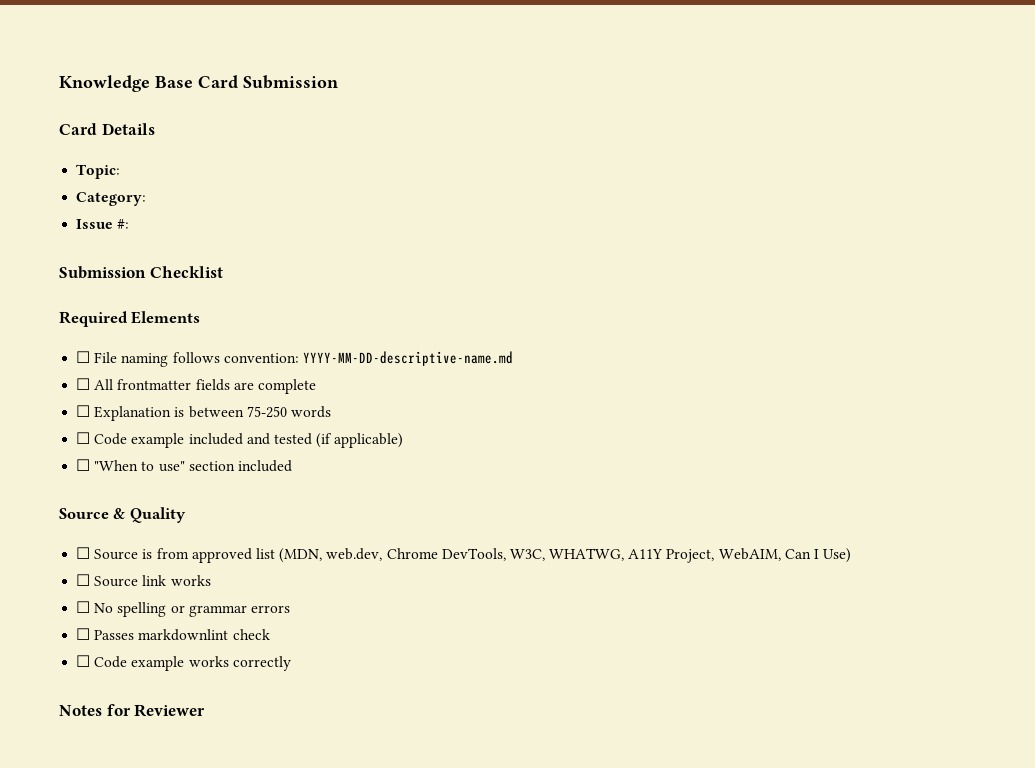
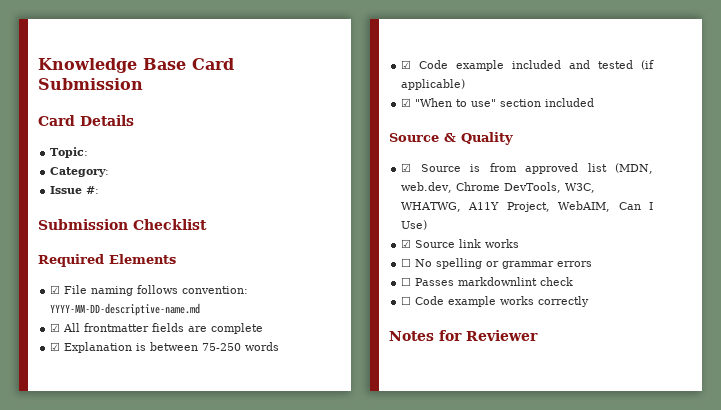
[76,351,91,363] ☐ -> [50,285,61,294] ☑
[76,378,91,390] ☐ -> [50,323,61,332] ☑
[76,405,91,417] ☐ -> [50,342,61,351] ☑
[76,432,91,444] ☐ -> [401,60,412,69] ☑
[76,459,91,471] ☐ -> [401,98,412,107] ☑
[76,547,91,559] ☐ -> [401,163,412,172] ☑
[76,574,91,586] ☐ -> [401,239,412,248] ☑

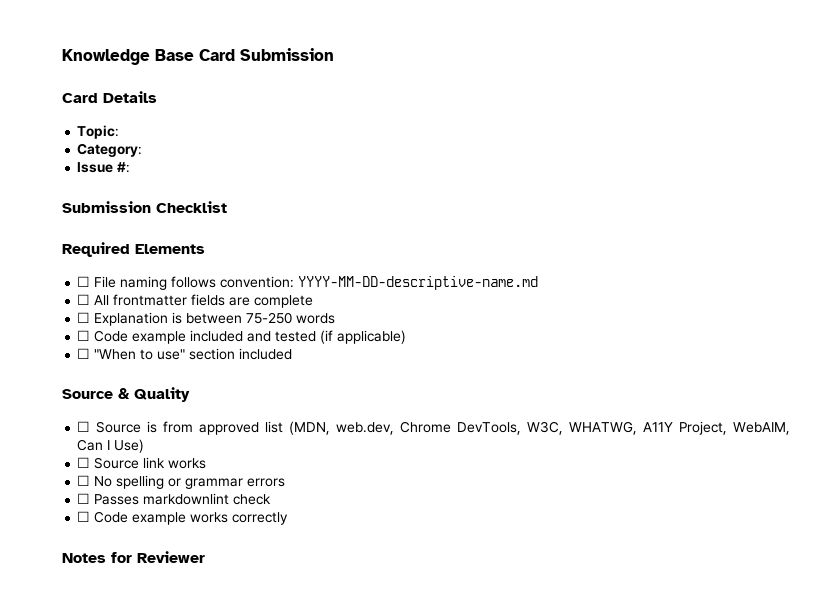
[50,285,61,294] ☑ -> [77,276,91,287] ☐
[50,323,61,332] ☑ -> [77,294,91,305] ☐
[50,342,61,351] ☑ -> [77,312,91,323] ☐
[401,60,412,69] ☑ -> [77,330,91,341] ☐
[401,98,412,107] ☑ -> [77,348,91,359] ☐
[401,163,412,172] ☑ -> [77,421,91,432] ☐
[401,239,412,248] ☑ -> [77,457,91,468] ☐

